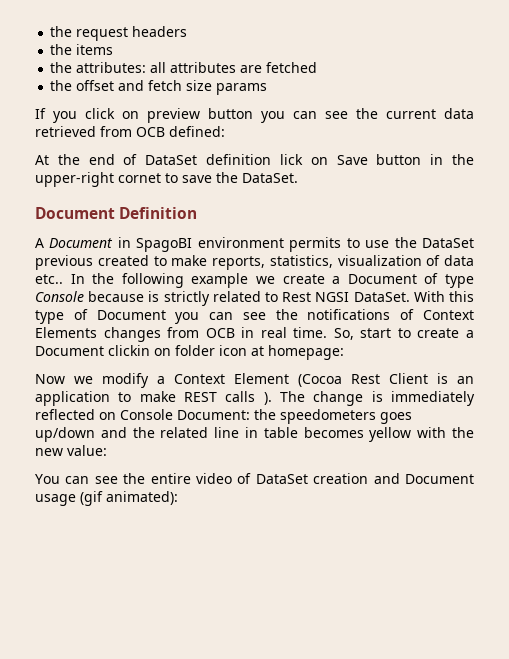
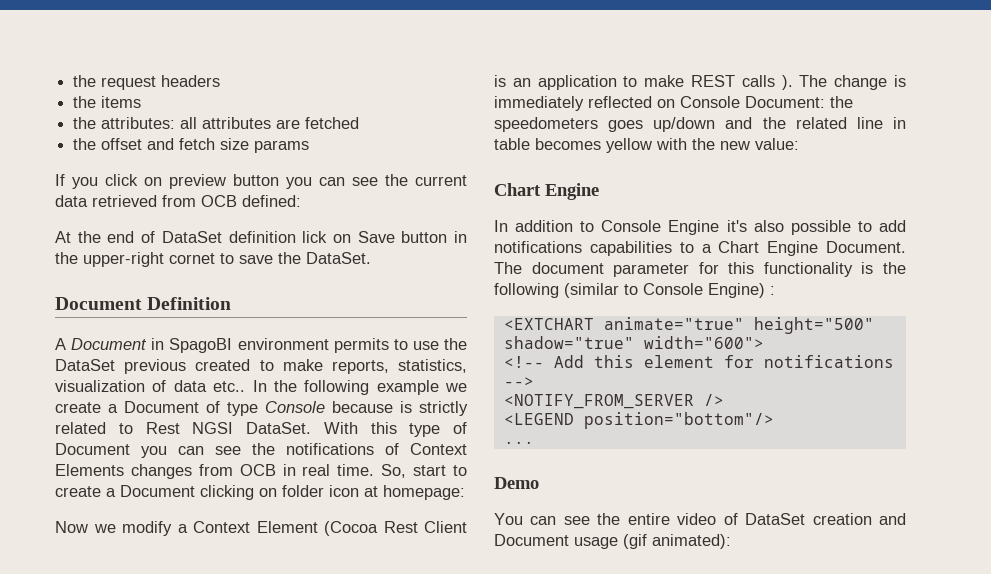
[108,345,150,356] clickin -> [200,485,254,500] clicking
(107, 450) none -> [494,183,599,200] [494,220,906,235] [494,241,906,256] [494,262,906,277] [494,283,775,298] [503,317,874,334] [503,336,764,349] [503,355,894,368] [503,377,534,387] [503,394,724,409] [503,412,774,429] [503,441,534,444] [494,477,539,489] // Chart Engine // In addition to Console Engine it's also possible to add notifications capabilities to a Chart Engine Document. The document parameter for this functionality is the following (similar to Console Engine) : // <EXTCHART animate="true" height="500" shadow="true" width="600"> // <!-- Add this element for notifications --> // <NOTIFY_FROM_SERVER /> // <LEGEND position="bottom"/> // ... // Demo

